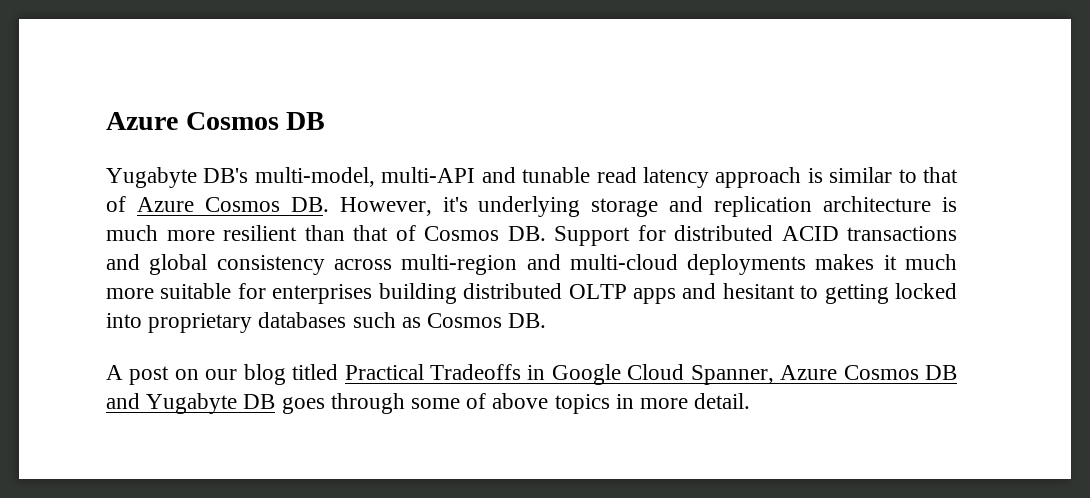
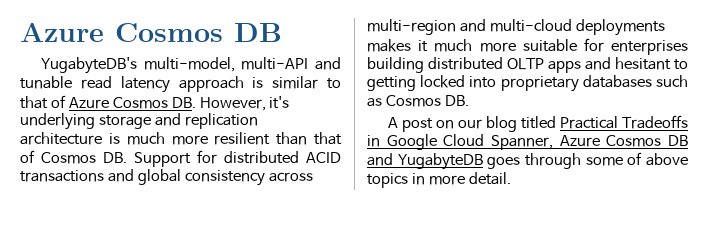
[106,167,249,188] Yugabyte DB's -> [41,57,138,74] YugabyteDB's
[146,393,276,414] Yugabyte DB -> [397,153,483,170] YugabyteDB

